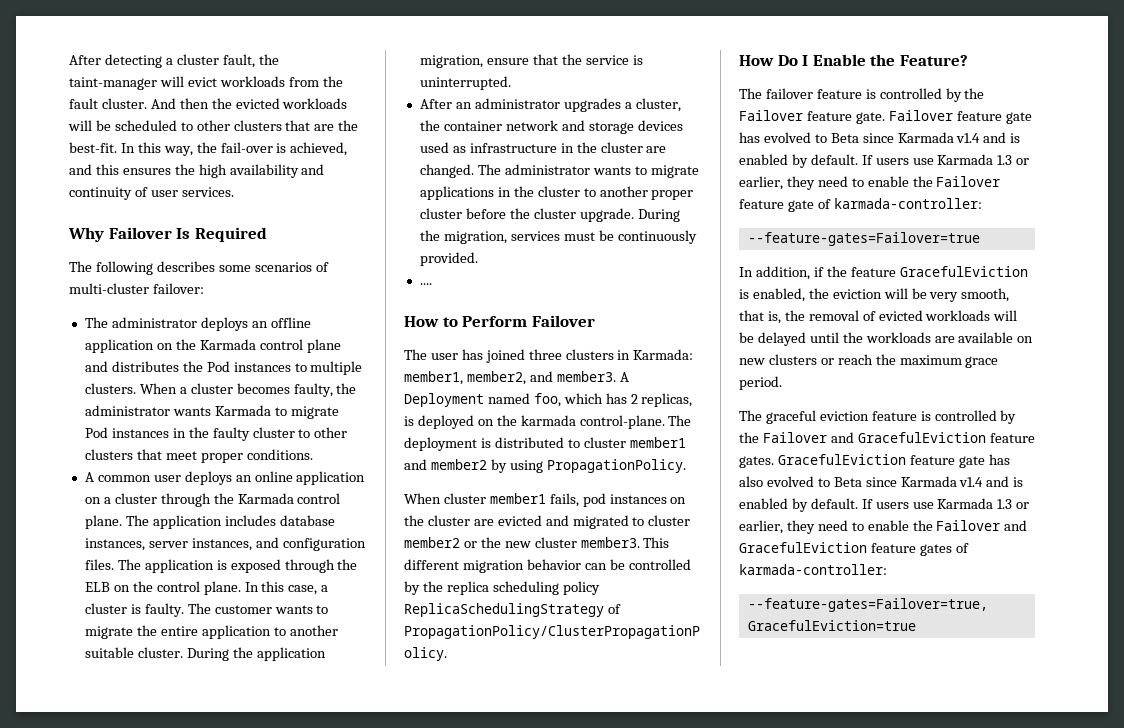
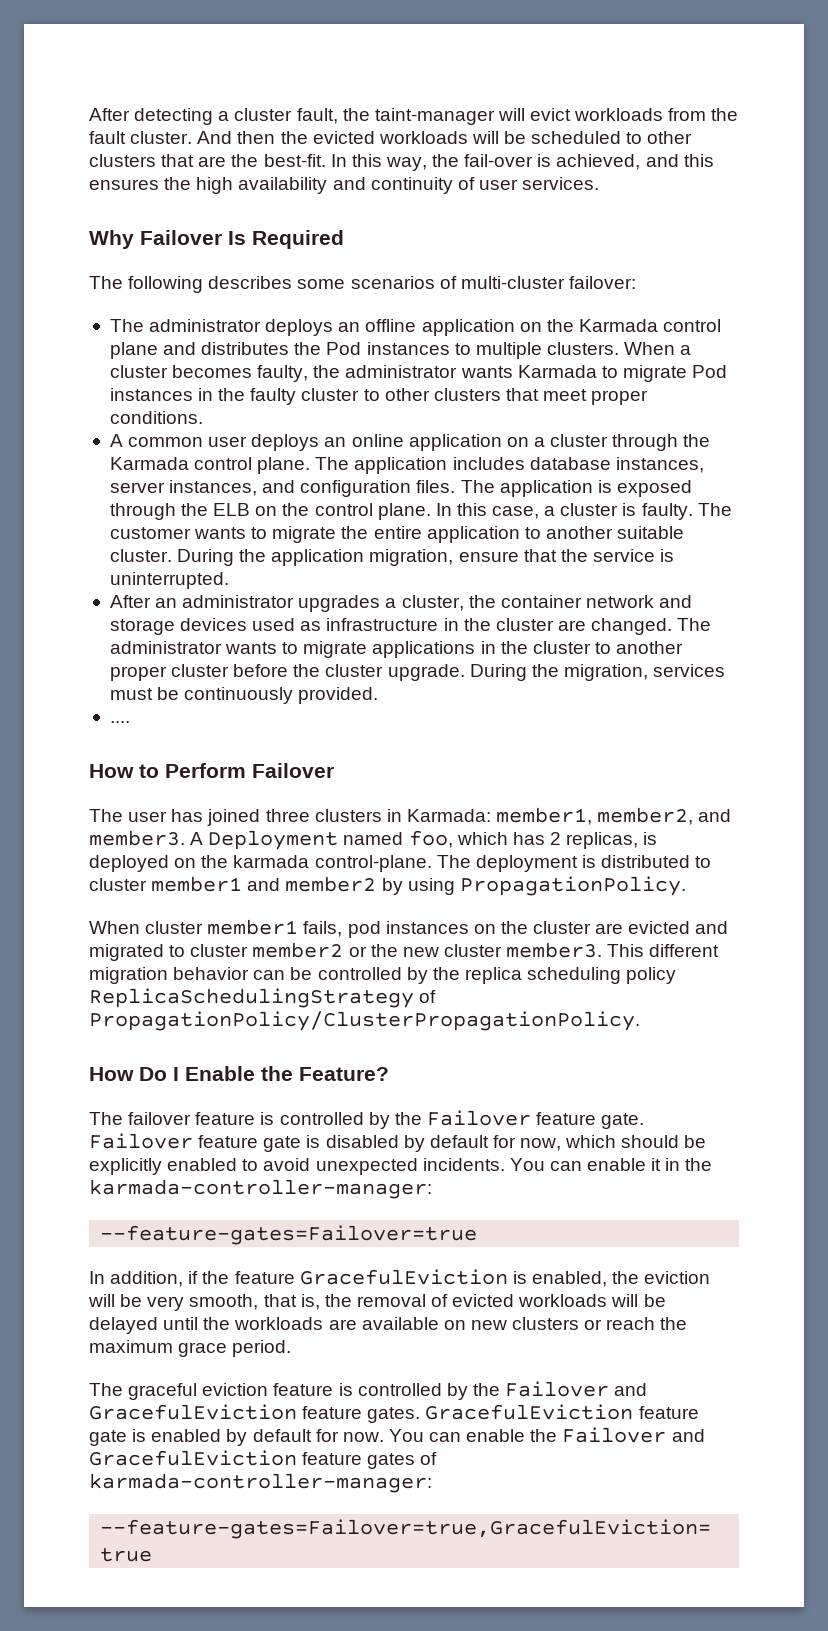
[739,132,1021,143] [739,154,1030,168] [739,176,1001,190] [739,198,982,212] has evolved to Beta since Karmada v1.4 and is enabled by default. If users use Karmada 1.3 or earlier, they need to enable the Failover feature gate of karmada-controller: -> [306,1135,707,1152] [89,1158,713,1175] [89,1179,432,1199] is disabled by default for now, which should be explicitly enabled to avoid unexpected incidents. You can enable it in the karmada-controller-manager:
[988,454,1010,465] [739,476,1024,487] [739,498,1030,512] [739,520,864,534] has also evolved to Beta since Karmada v1.4 and is enabled by default. If users use Karmada 1.3 or earlier, they need to -> [132,1429,462,1446] is enabled by default for now. You can
[739,564,887,575] karmada-controller: -> [89,1473,432,1493] karmada-controller-manager:

